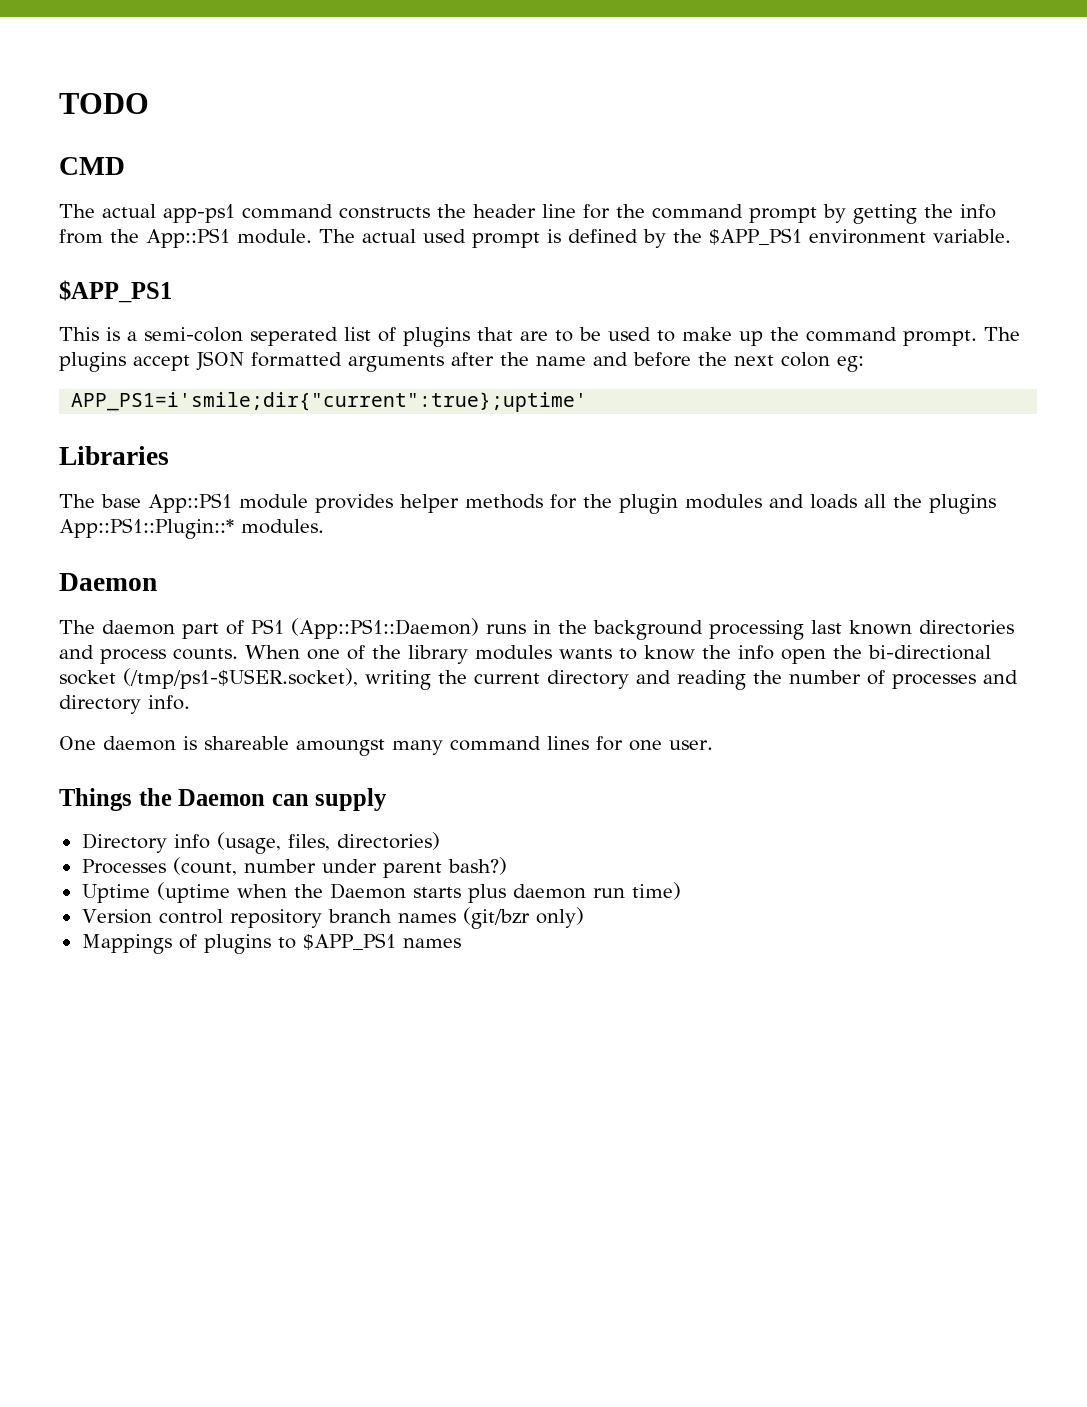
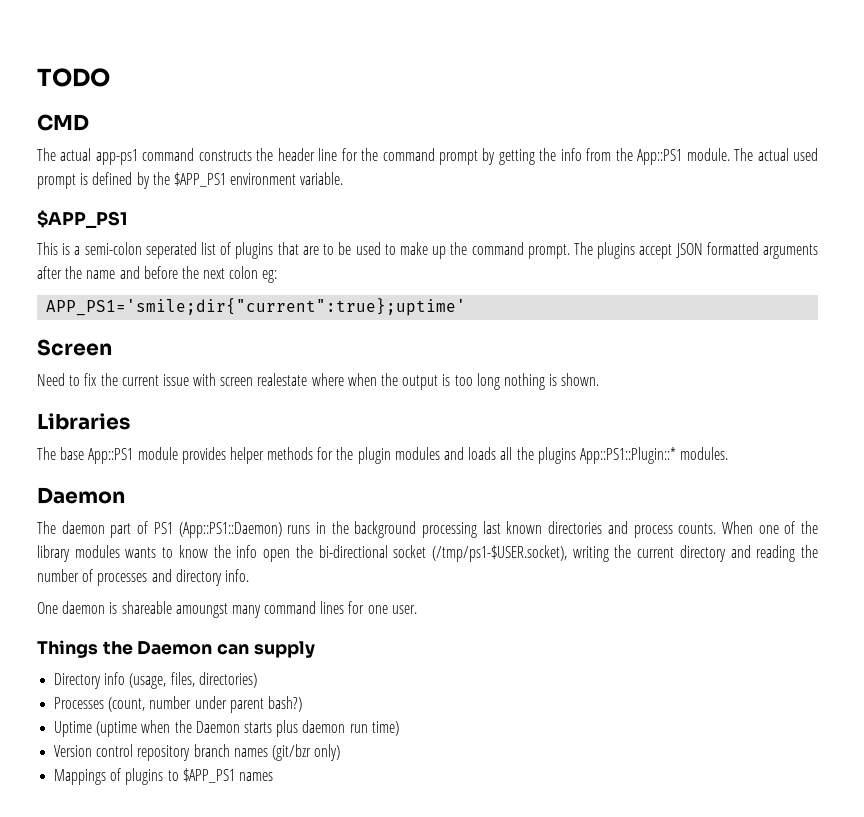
[71,392,588,412] APP_PS1=i'smile;dir{"current":true};uptime' -> [46,298,467,316] [37,339,112,356] [37,373,600,390] APP_PS1='smile;dir{"current":true};uptime' // Screen // Need to fix the current issue with screen realestate where when the output is too long nothing is shown.

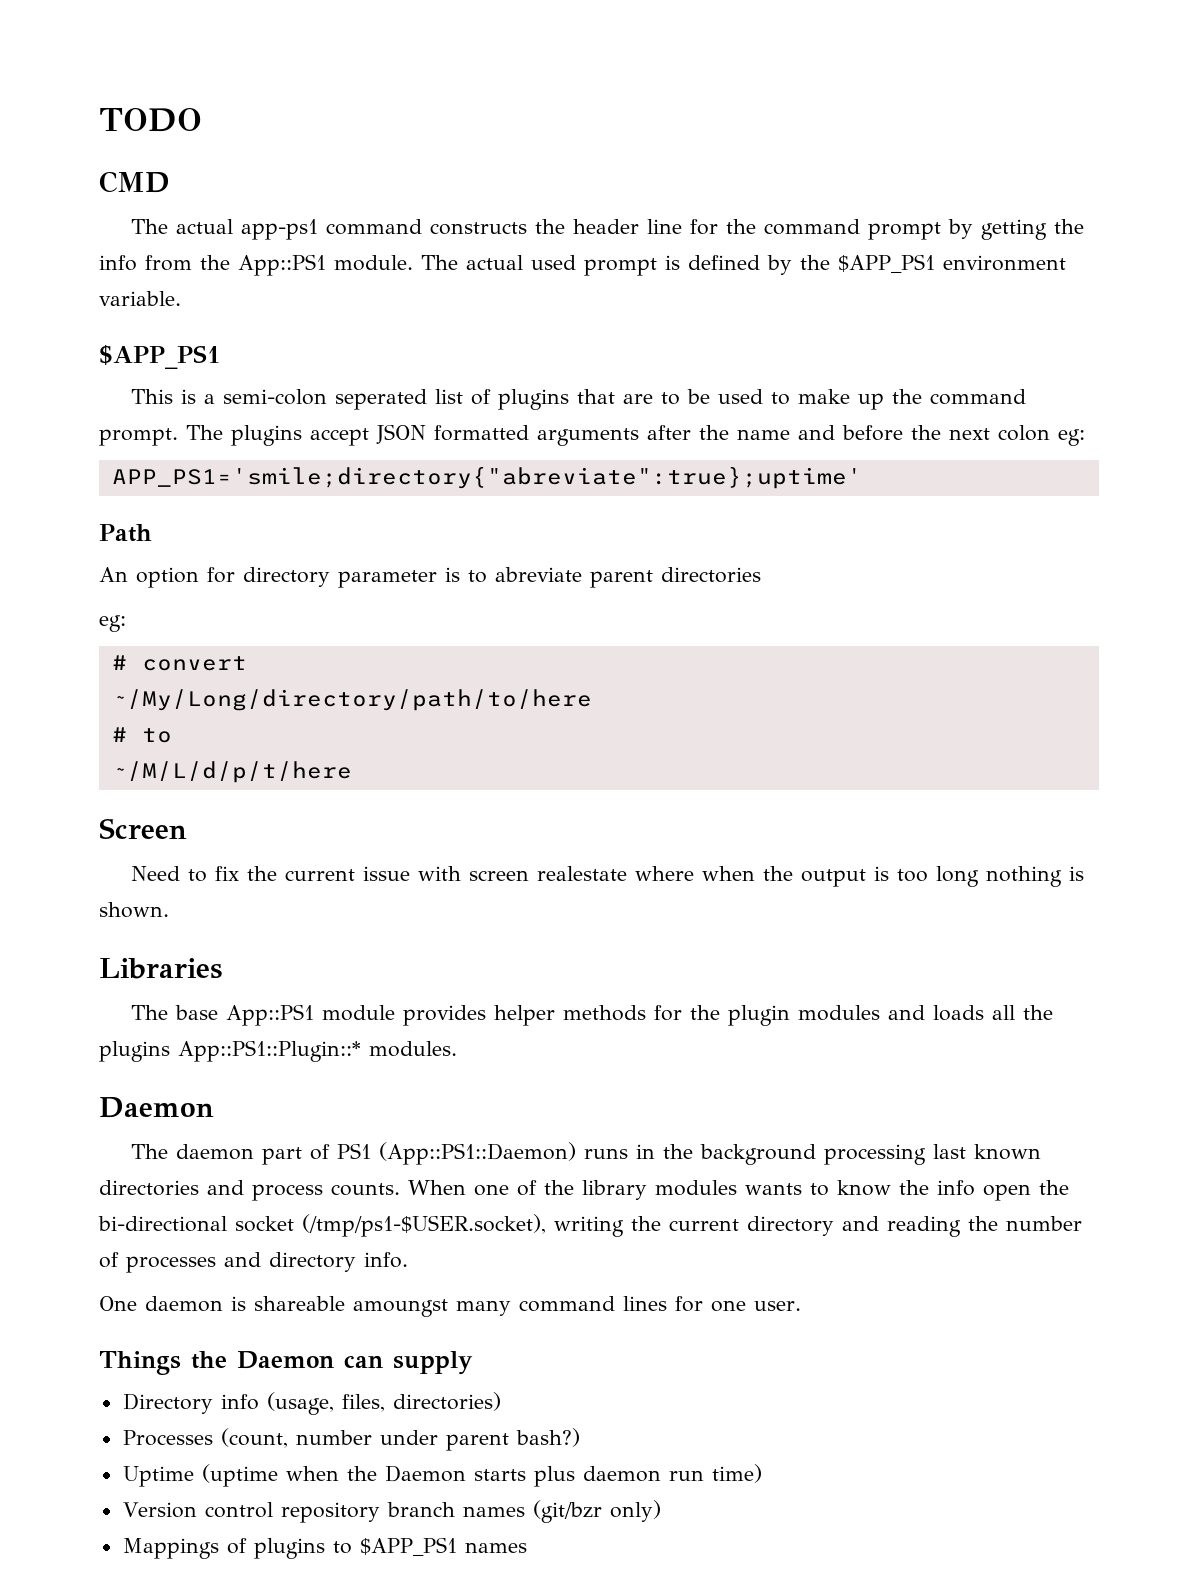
[46,298,467,316] APP_PS1='smile;dir{"current":true};uptime' -> [111,466,862,489] [99,524,152,542] [99,567,761,588] [99,615,126,632] [111,655,247,671] [111,689,592,711] [111,727,172,743] [111,761,352,783] APP_PS1='smile;directory{"abreviate":true};uptime' // Path // An option for directory parameter is to abreviate parent directories // eg: // # convert // ~/My/Long/directory/path/to/here // # to // ~/M/L/d/p/t/here

